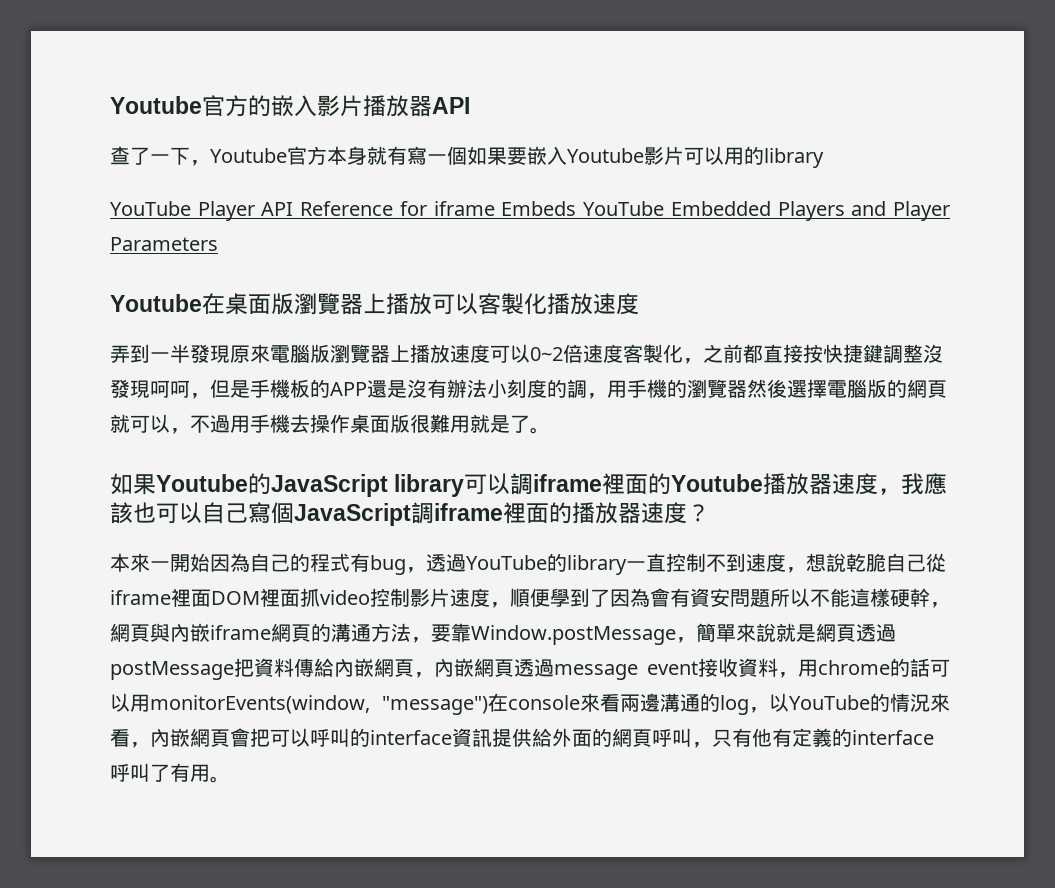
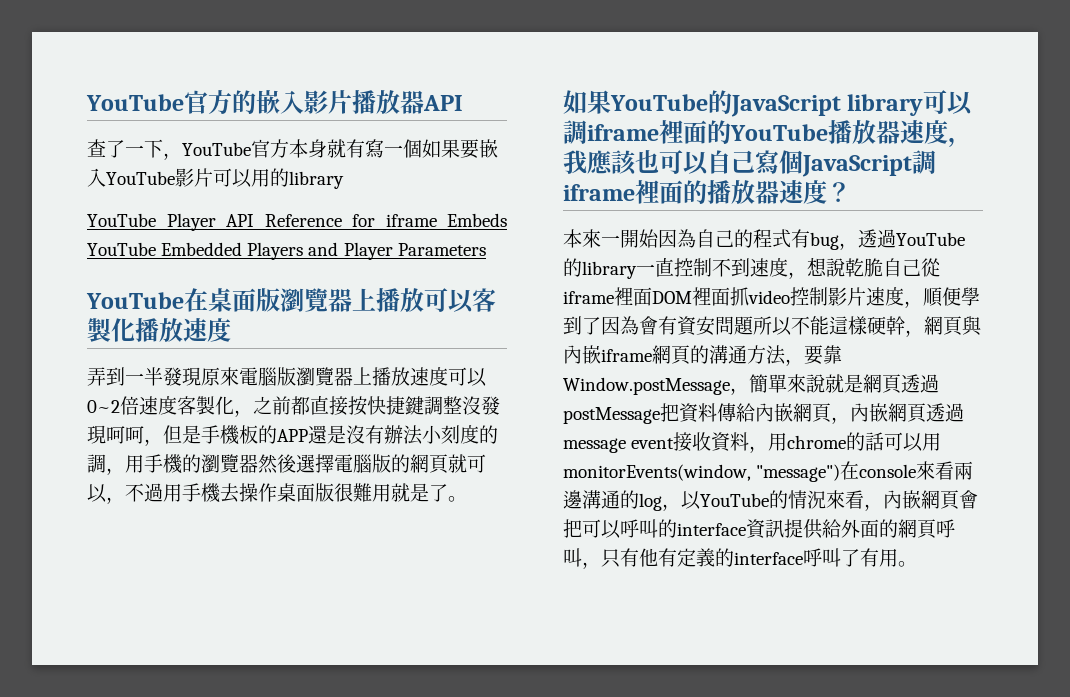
[110,96,202,114] Youtube -> [86,94,184,111] YouTube
[210,148,287,163] Youtube -> [182,142,251,156] YouTube
[567,148,644,163] Youtube -> [106,171,175,185] YouTube
[110,294,202,312] Youtube -> [86,292,184,309] YouTube
[156,474,248,492] Youtube -> [610,94,708,111] YouTube
[671,474,764,492] Youtube -> [730,124,828,141] YouTube

